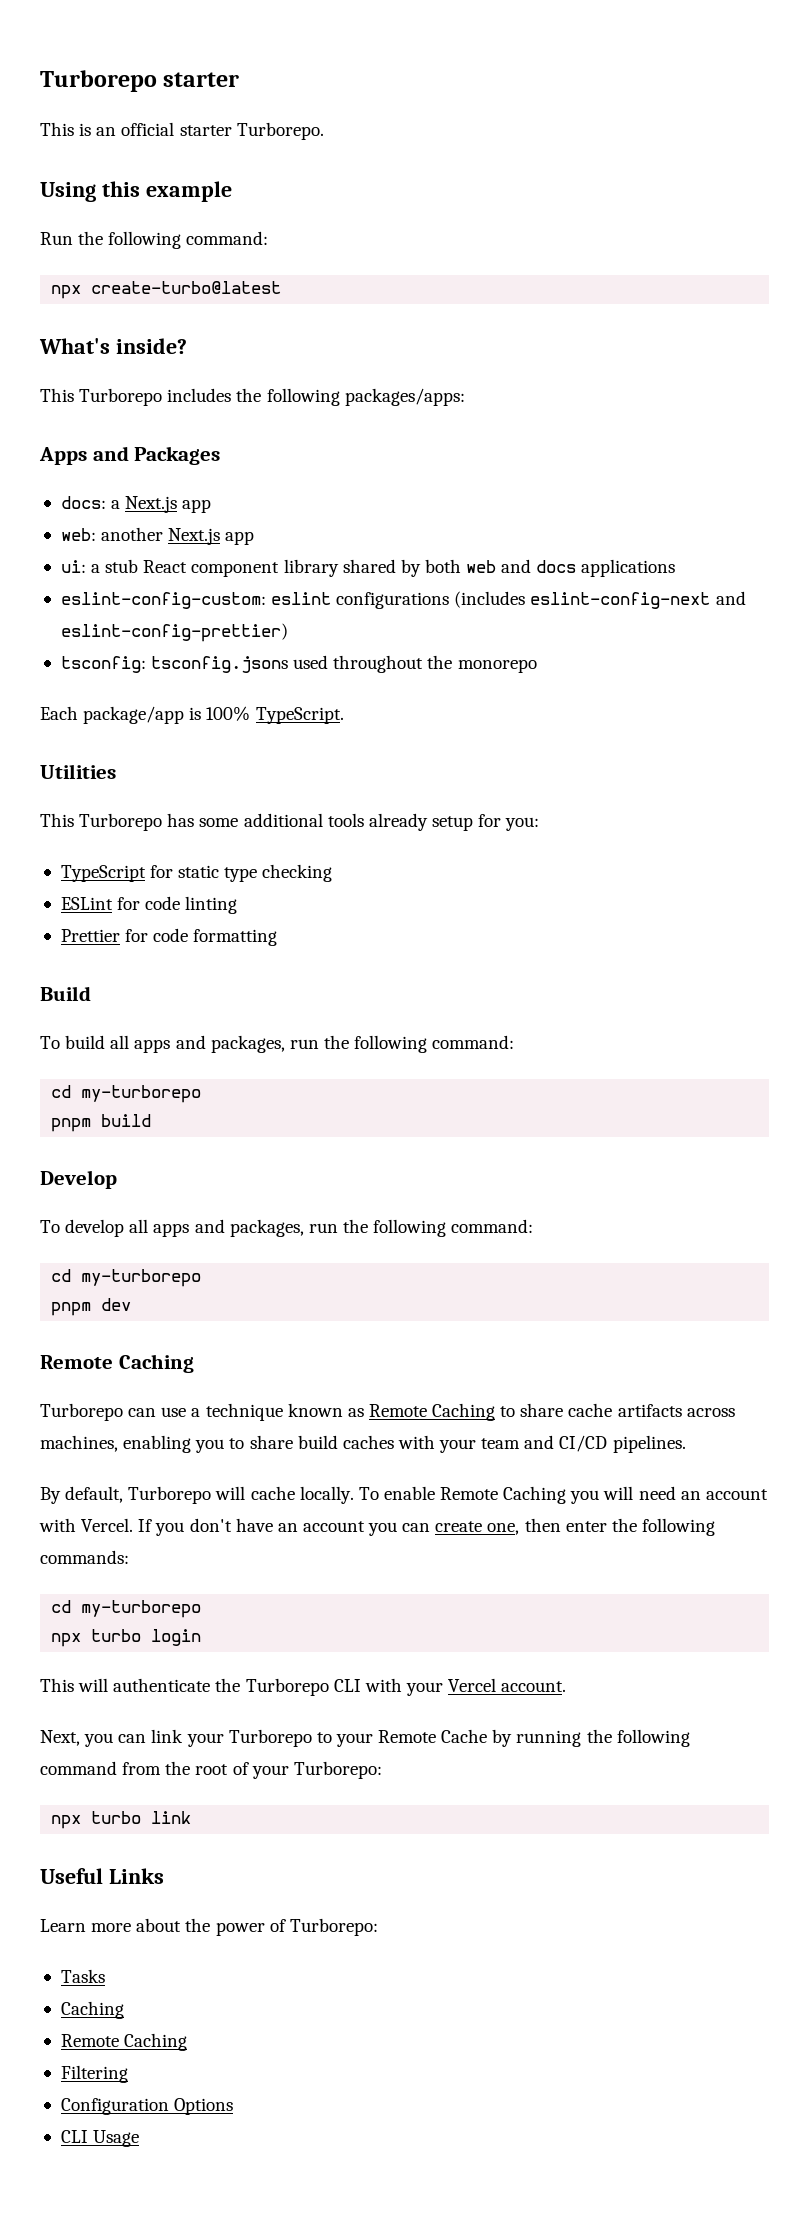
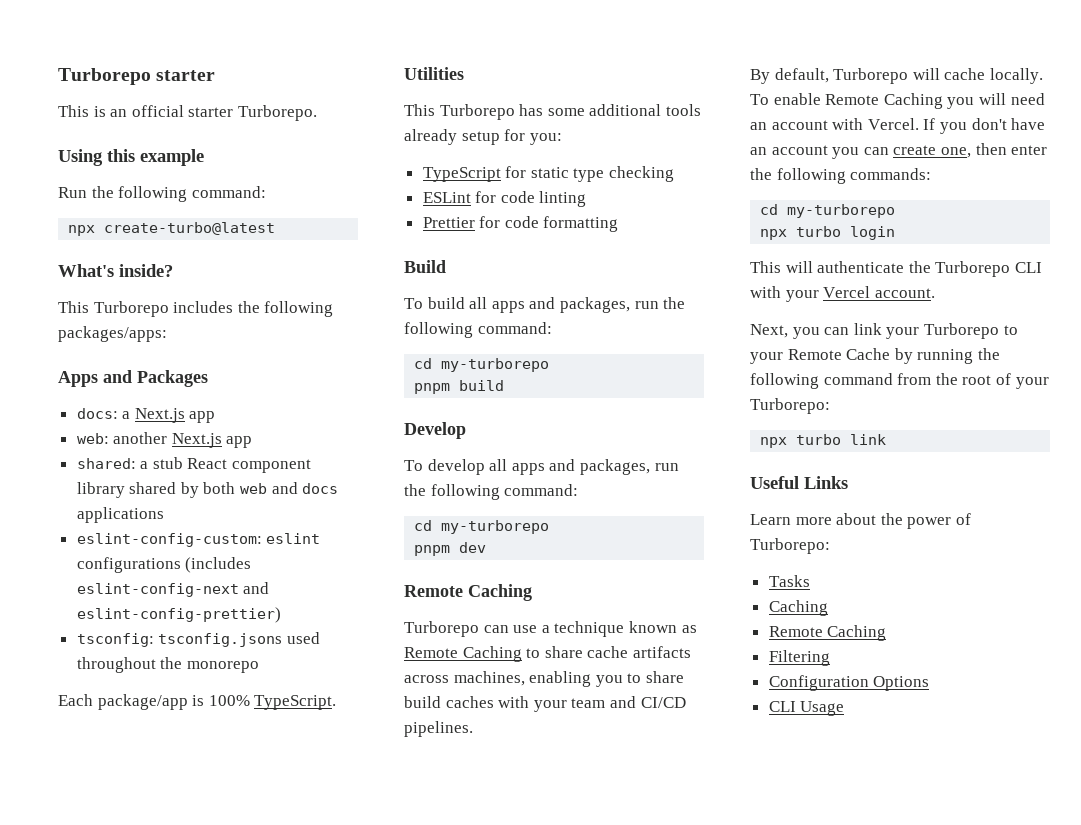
[60,560,86,573] ui: -> [76,458,136,469] shared:

